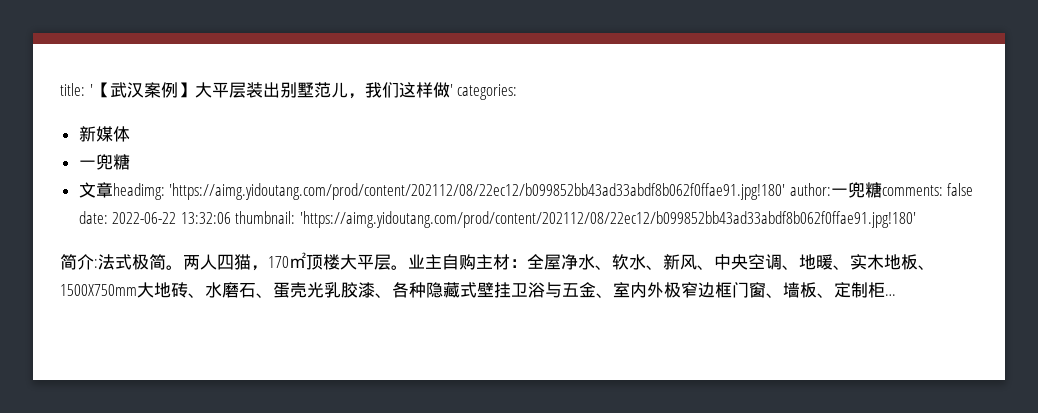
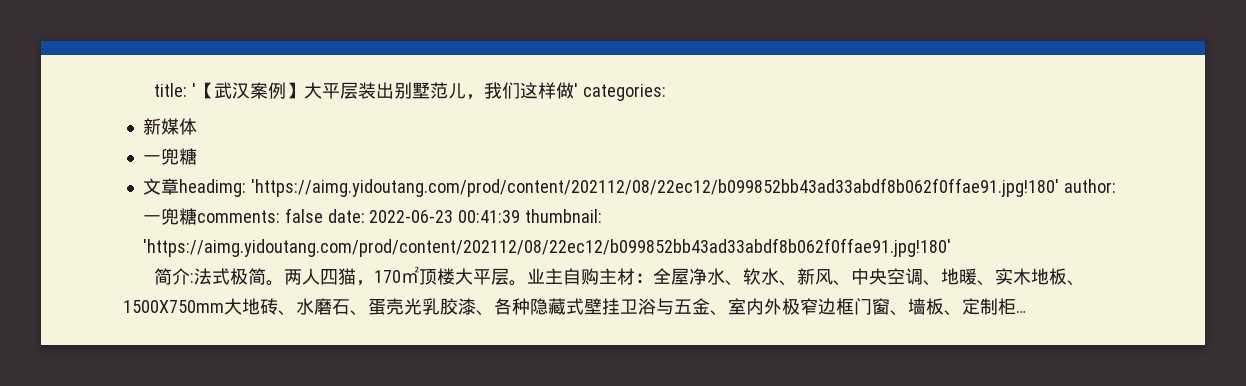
[112,212,231,224] 2022-06-22 13:32:06 -> [369,210,521,223] 2022-06-23 00:41:39

